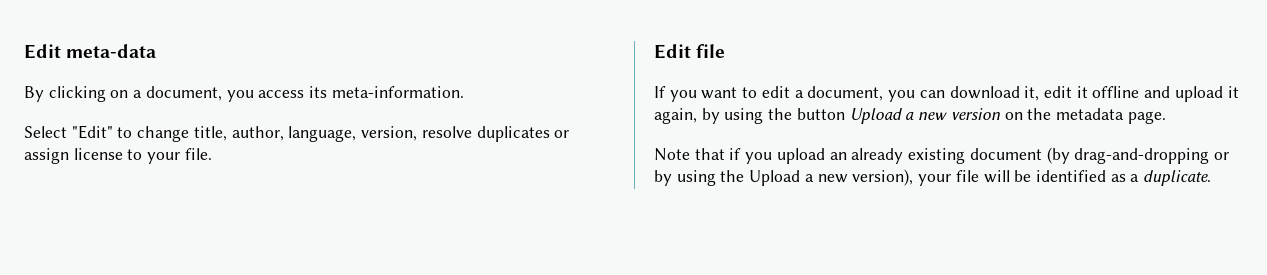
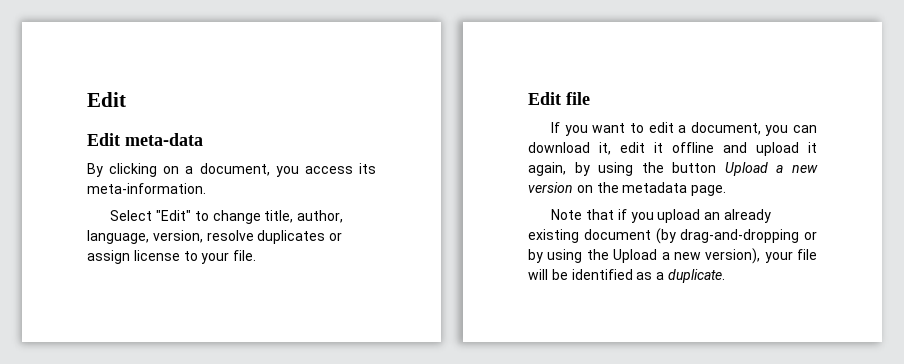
[24,44,61,59] Edit -> [87,92,126,107] [87,133,120,146] Edit // Edit

